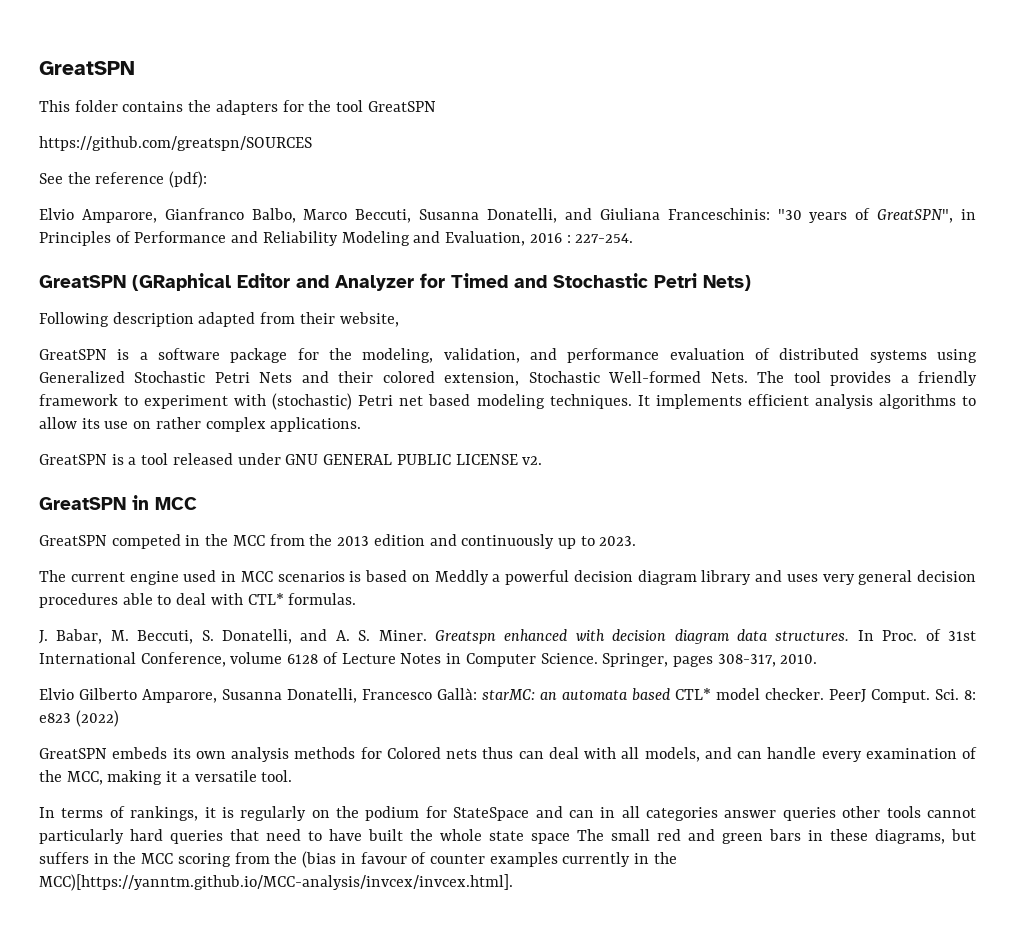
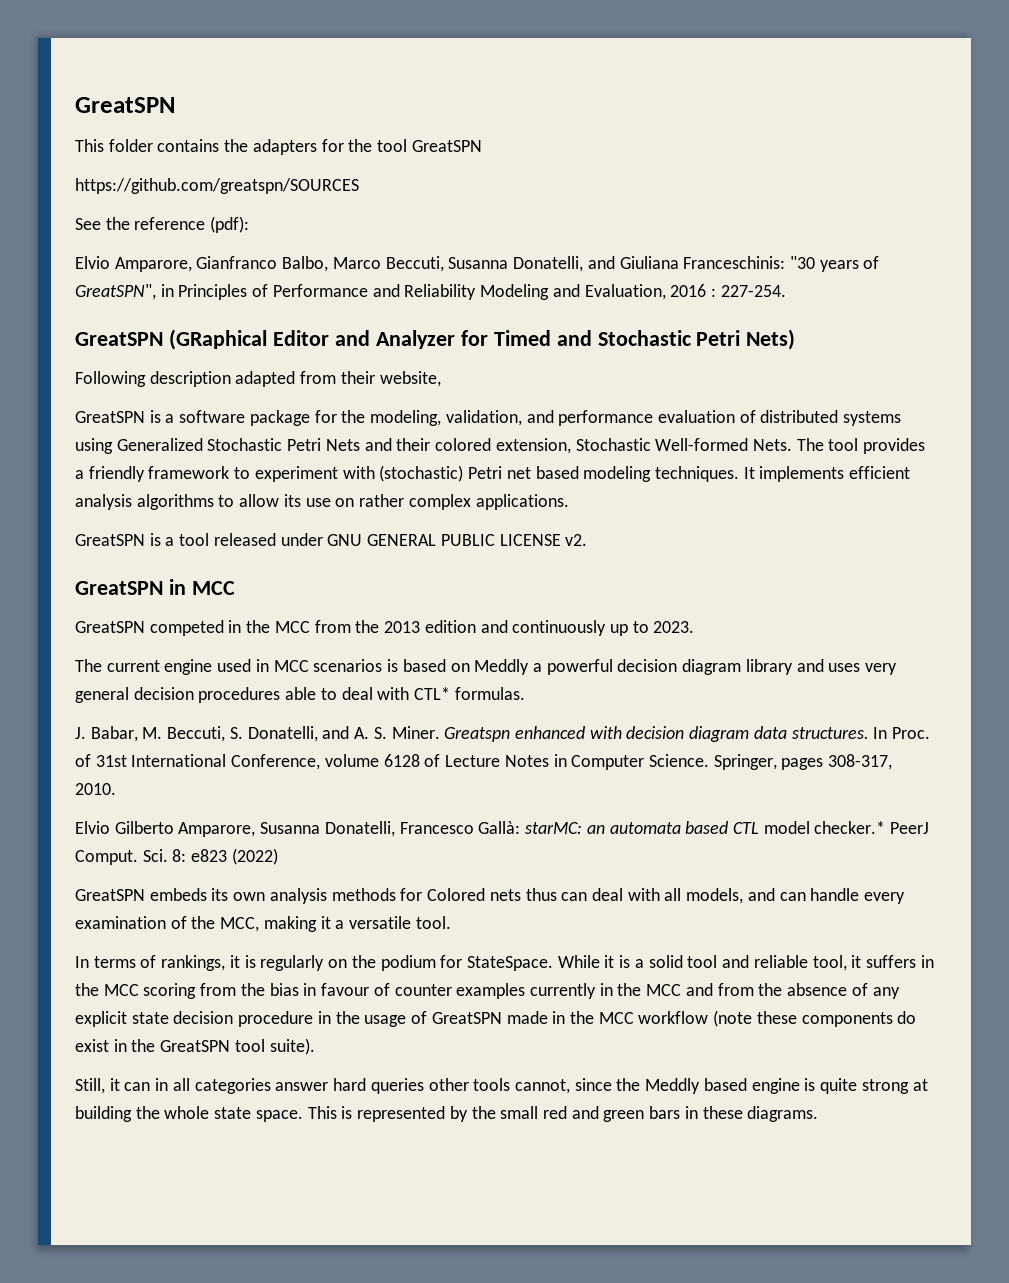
[675,688,824,700] CTL* model checker. -> [732,821,886,834] CTL model checker.*
[453,806,977,821] [39,829,976,844] StateSpace and can in all categories answer queries other tools cannot particularly hard queries that need to have built the whole state space The small red and green bars in these diagrams, but -> [466,955,862,971] StateSpace. While it is a solid tool and reliable tool, it
[302,851,337,868] (bias -> [269,983,299,996] bias
[39,874,513,891] MCC)[https://yanntm.github.io/MCC-analysis/invcex/invcex.html]. -> [646,983,900,999] [75,1010,917,1027] [75,1038,315,1055] [75,1078,928,1094] [75,1106,819,1122] MCC and from the absence of any explicit state decision procedure in the usage of GreatSPN made in the MCC workflow (note these components do exist in the GreatSPN tool suite). // Still, it can in all categories answer hard queries other tools cannot, since the Meddly based engine is quite strong at building the whole state space. This is represented by the small red and green bars in these diagrams.

